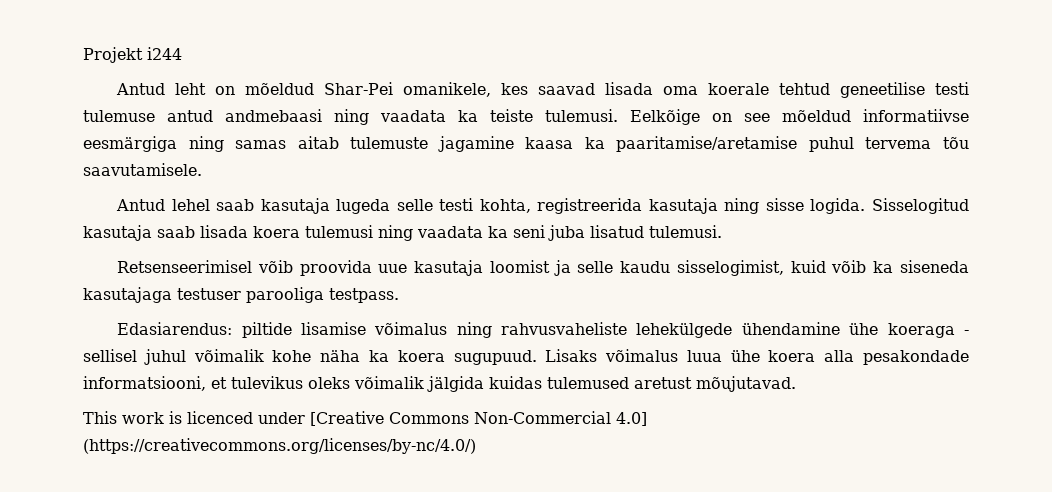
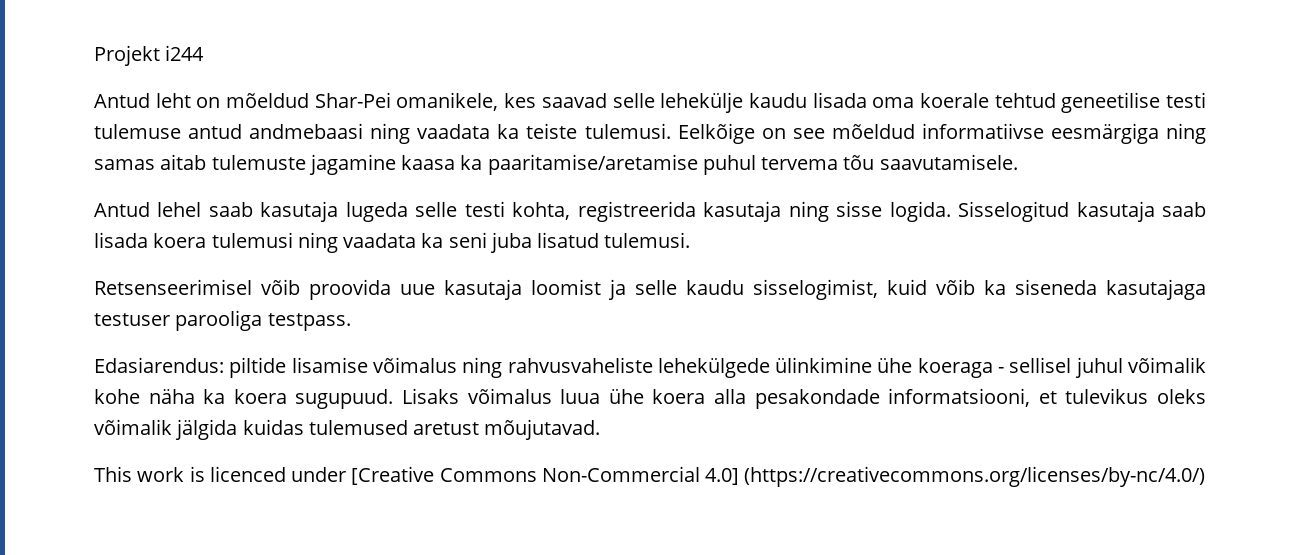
(596, 89) none -> [612,92,807,113] selle lehekülje kaudu
[741,322,840,335] ühendamine -> [775,357,873,373] ülinkimine

